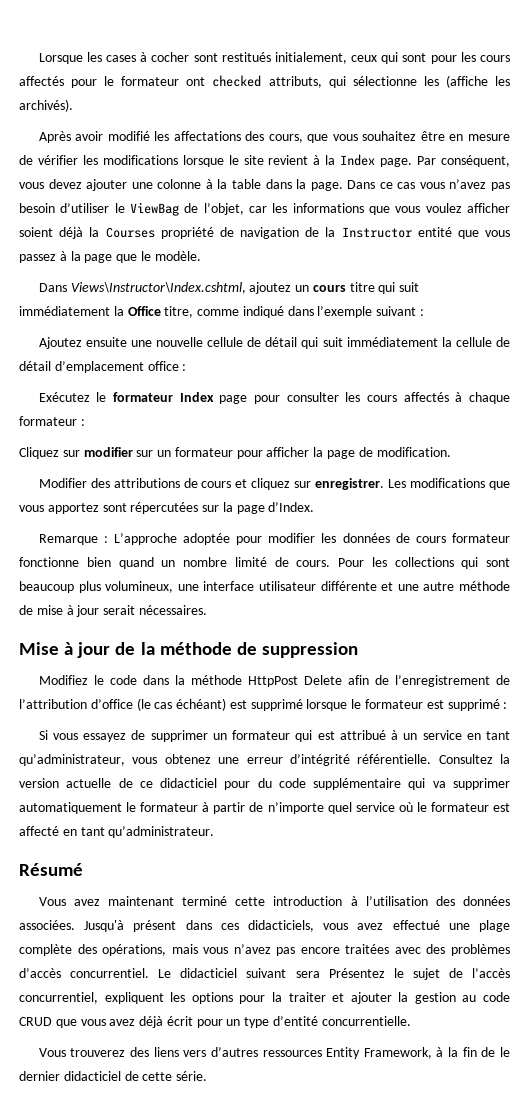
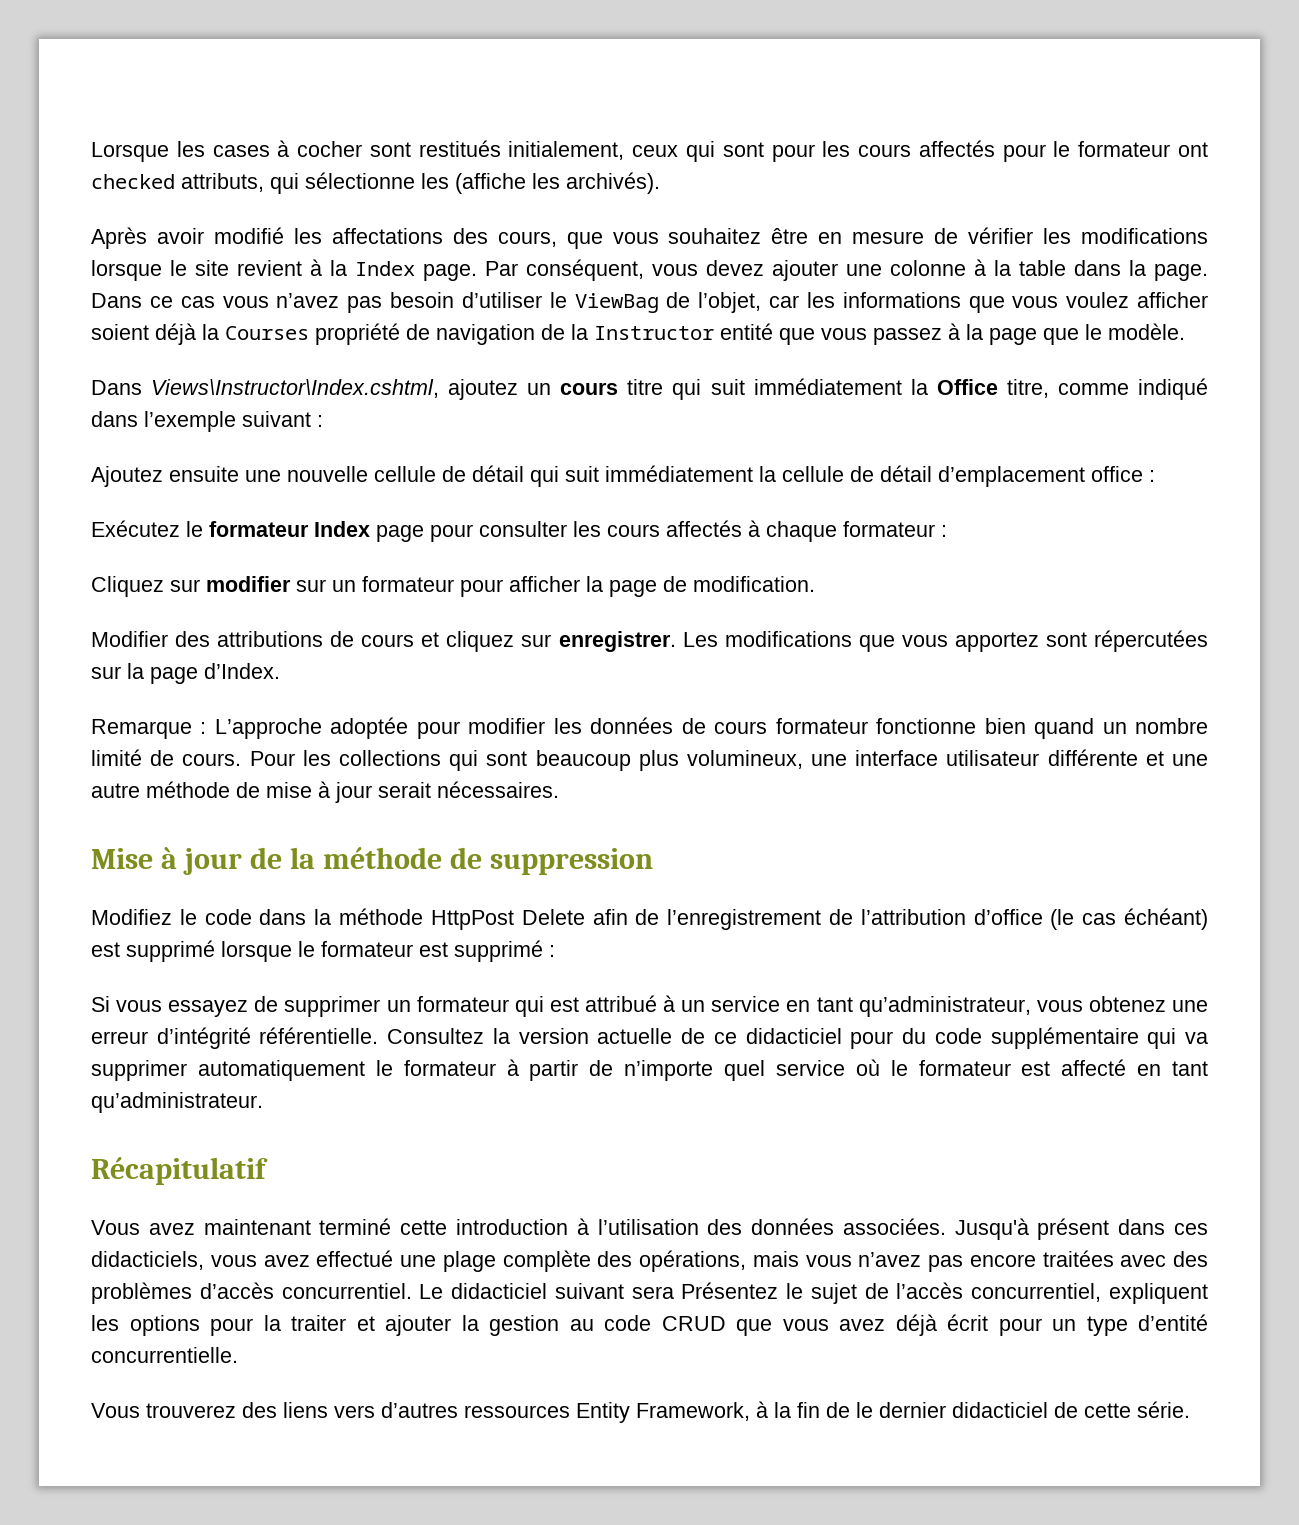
[19,863,83,876] Résumé -> [91,1157,268,1185] Récapitulatif

